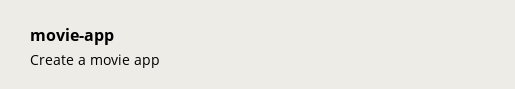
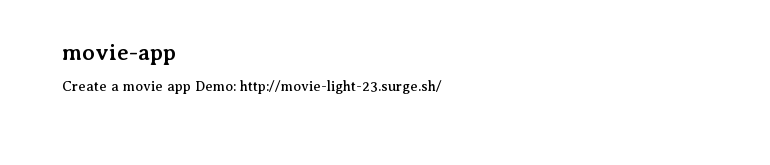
(160, 62) none -> [195,80,442,94] Demo: http://movie-light-23.surge.sh/

